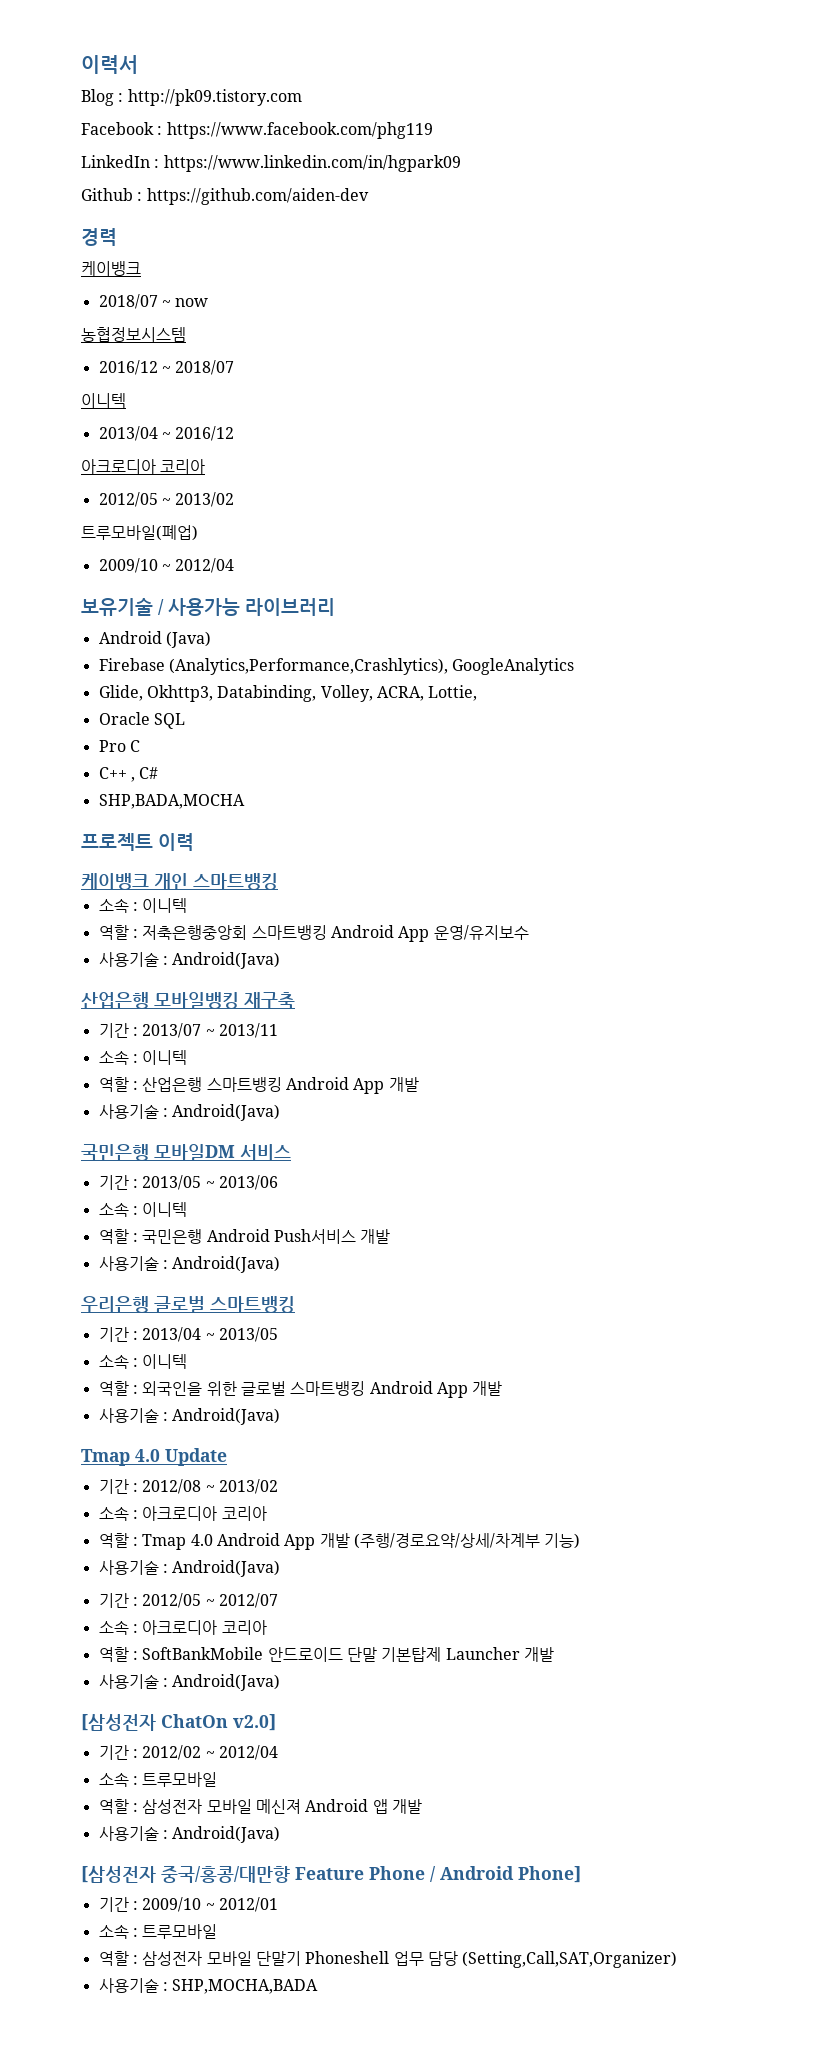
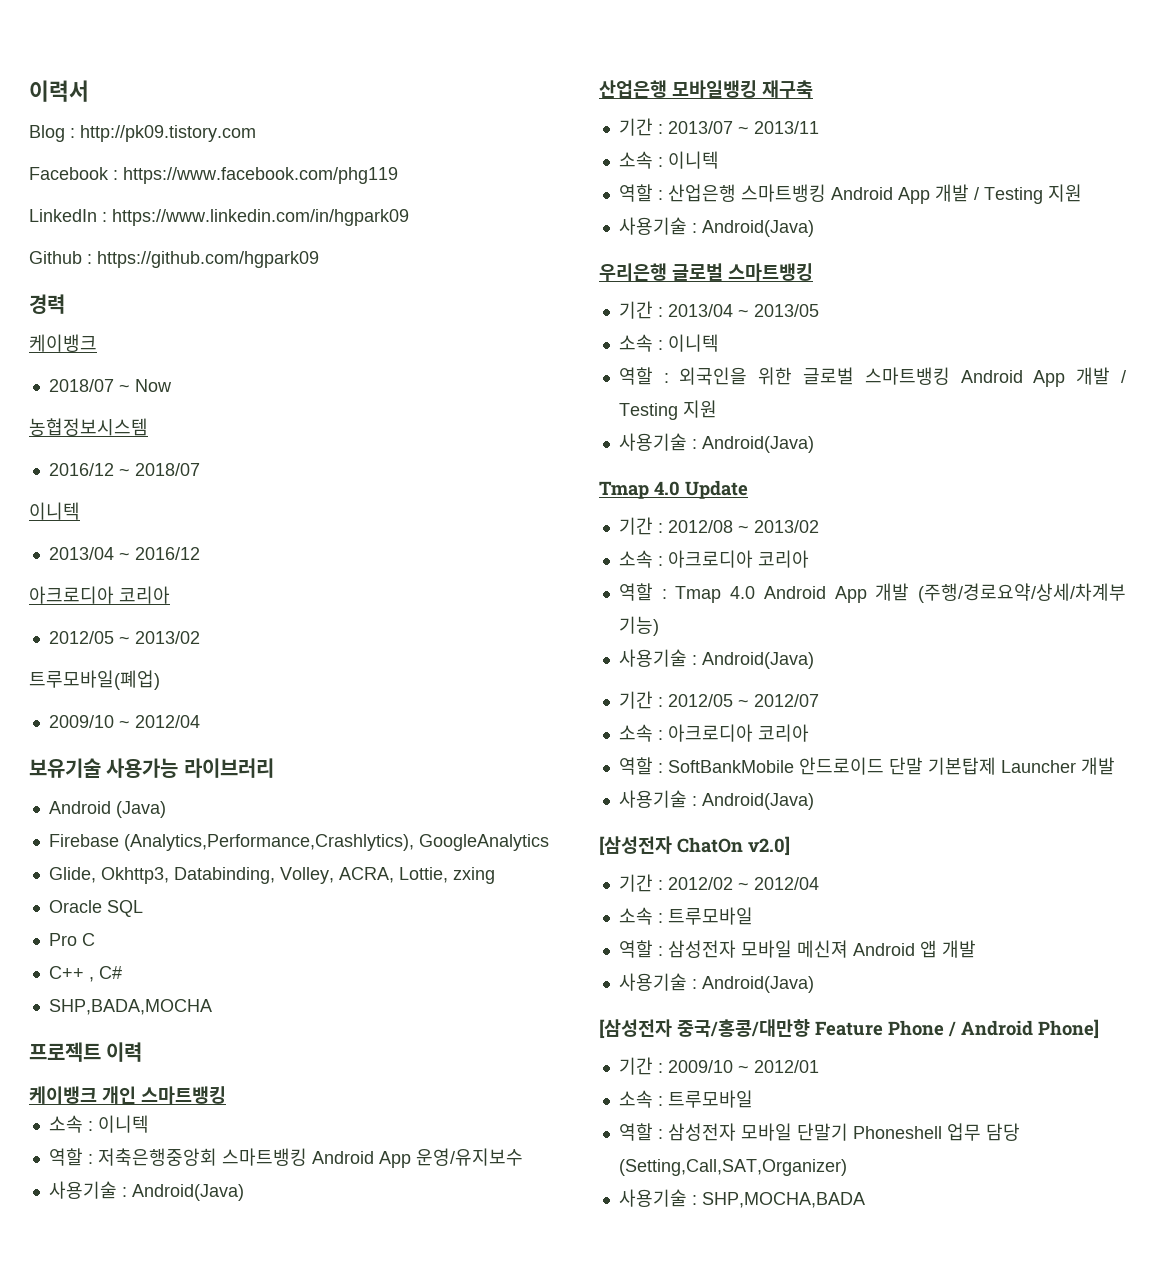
[146,188,369,205] https://github.com/aiden-dev -> [97,251,319,268] https://github.com/hgpark09
[175,298,209,307] now -> [134,379,172,392] Now
[158,599,164,615] / -> (101, 768) none
(478, 693) none -> [452,867,495,884] zxing
[98,1104,281,1121] [81,1144,291,1161] [98,1175,278,1190] [98,1202,188,1217] [98,1229,391,1244] // 사용기술 : Android(Java) // 국민은행 모바일DM 서비스 // 기간 : 2013/05 ~ 2013/06 // 소속 : 이니텍 // 역할 : 국민은행 Android Push서비스 개발 -> [973,184,1082,204] / Testing 지원
(503, 1388) none -> [1121,370,1126,383] [618,400,717,420] / Testing 지원

